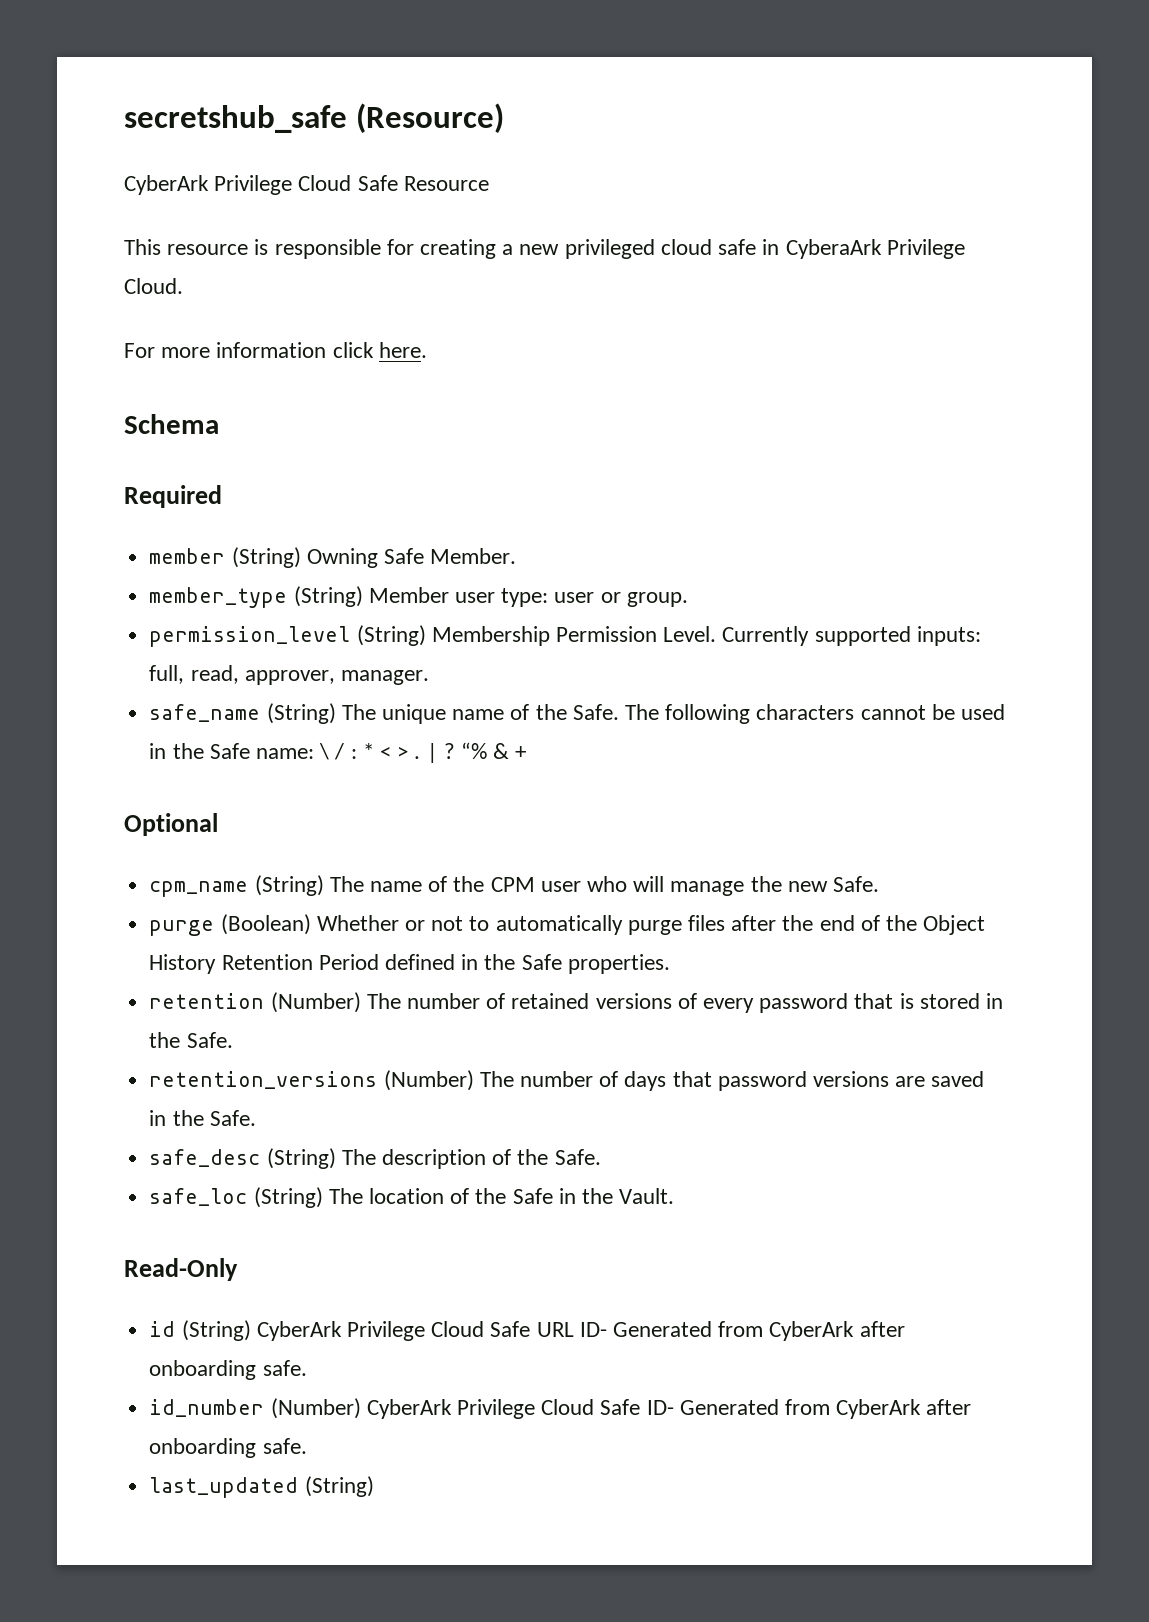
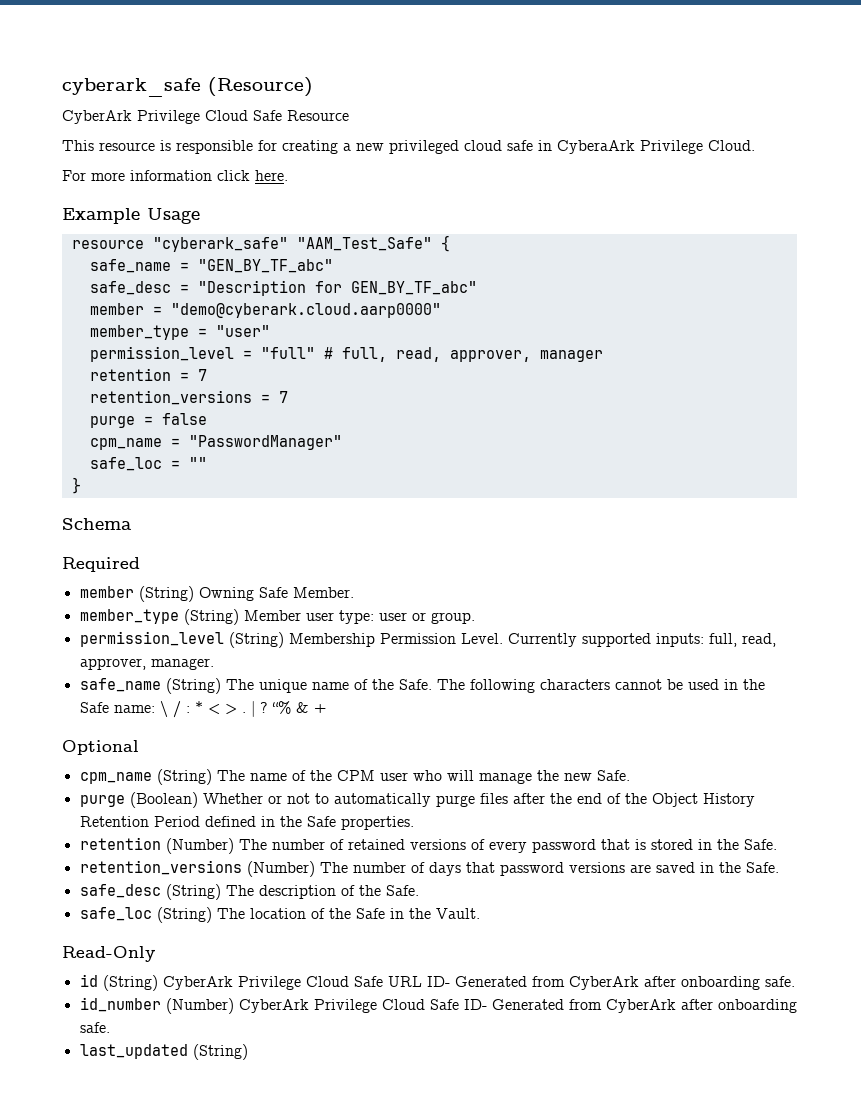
[124,105,347,133] secretshub_safe -> [62,78,201,97] cyberark_safe
(427, 350) none -> [62,208,200,224] [71,235,450,252] [89,259,333,273] [89,280,477,296] [89,303,441,318] [89,325,270,340] [89,346,603,362] [89,368,207,381] [89,390,288,405] [89,413,207,428] [89,435,342,450] [89,457,207,471] [71,477,81,494] // Example Usage // resource "cyberark_safe" "AAM_Test_Safe" { // safe_name = "GEN_BY_TF_abc" // safe_desc = "Description for GEN_BY_TF_abc" // member = "demo@cyberark.cloud.aarp0000" // member_type = "user" // permission_level = "full" # full, read, approver, manager // retention = 7 // retention_versions = 7 // purge = false // cpm_name = "PasswordManager" // safe_loc = "" // }

